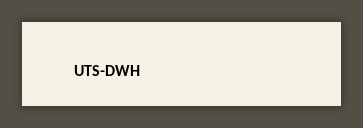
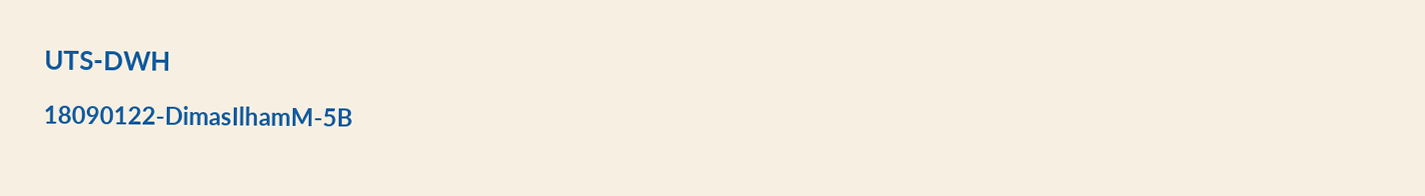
(140, 70) none -> [43,104,353,127] // 18090122-DimasIlhamM-5B

